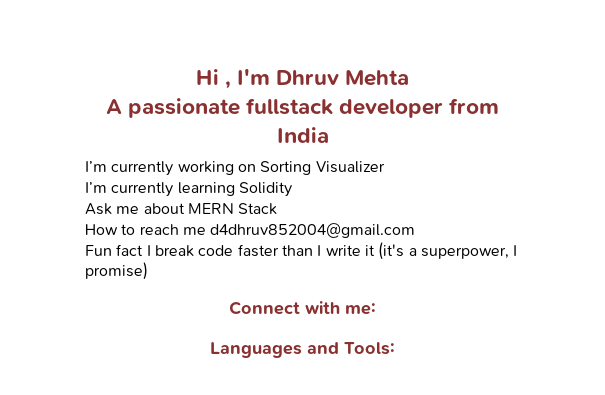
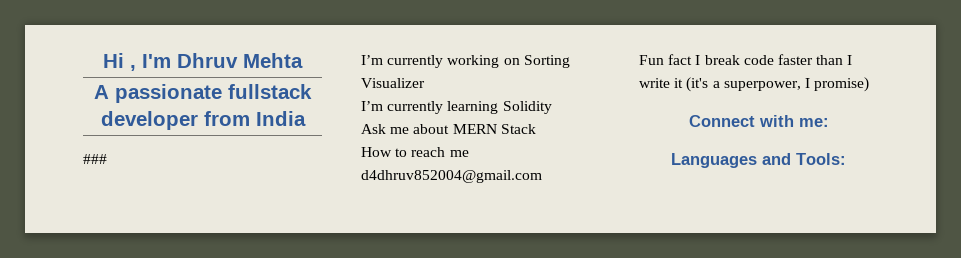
(329, 135) none -> [83,154,107,164] // ###

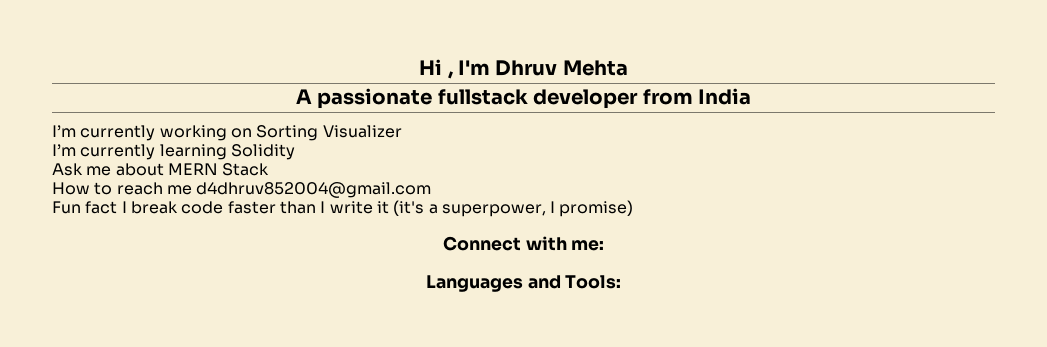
[83,154,107,164] // ### -> (751, 96) none

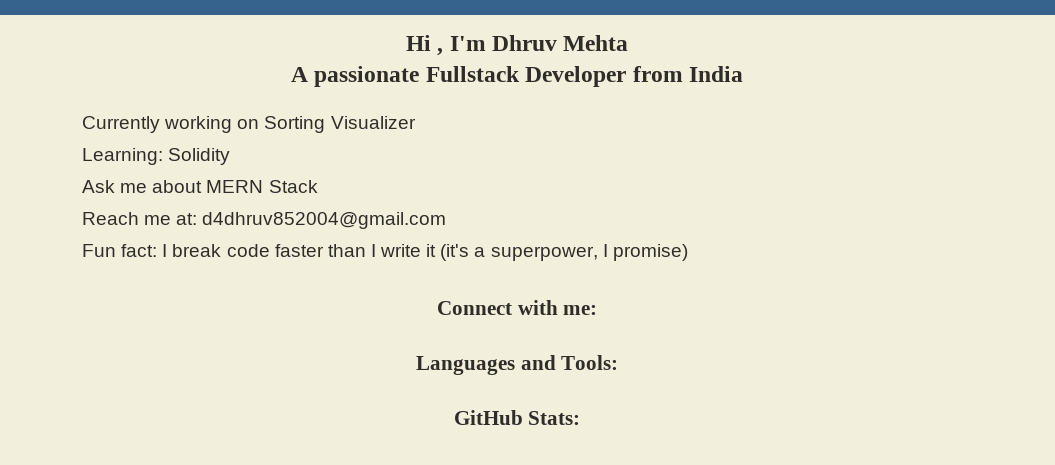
[437,89,639,109] fullstack developer -> [425,66,627,87] Fullstack Developer
[52,125,156,141] I’m currently -> [82,116,160,133] Currently
[52,144,227,160] I’m currently learning -> [82,148,163,165] Learning:
[52,182,192,195] How to reach me -> [82,212,198,225] Reach me at:
[85,201,118,214] fact -> [121,244,158,257] fact:
(622, 282) none -> [453,410,581,425] // GitHub Stats:

